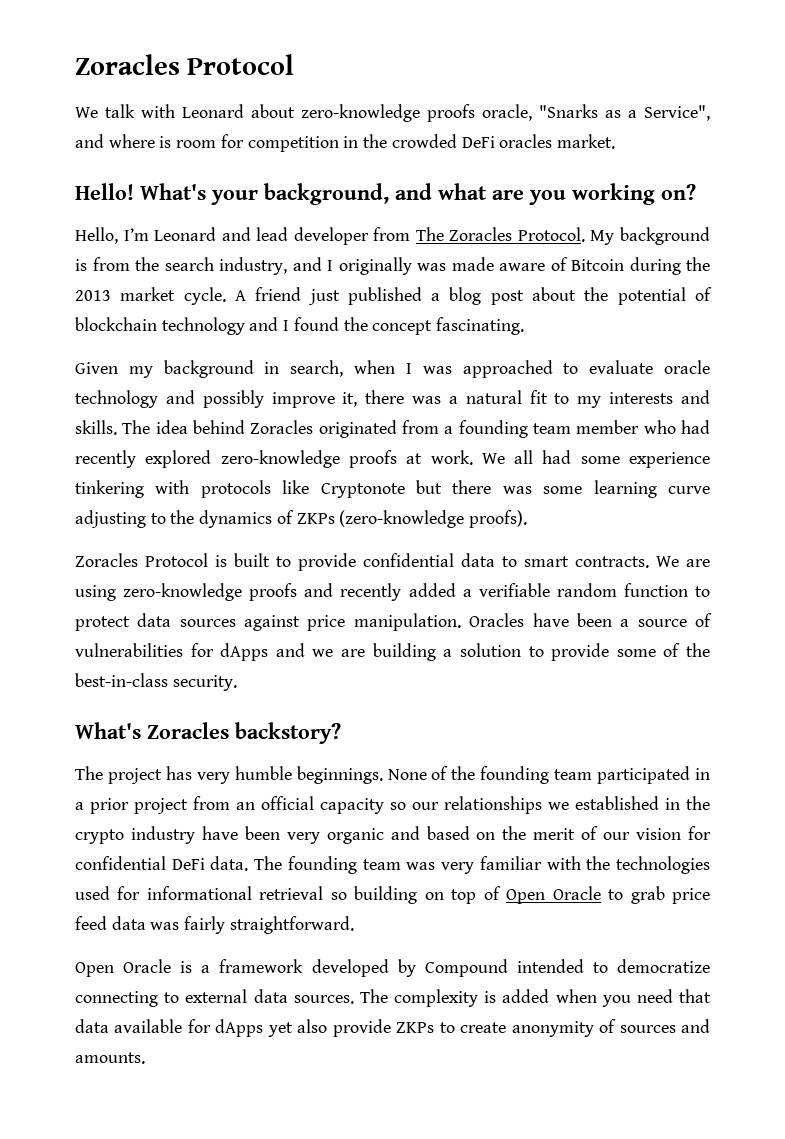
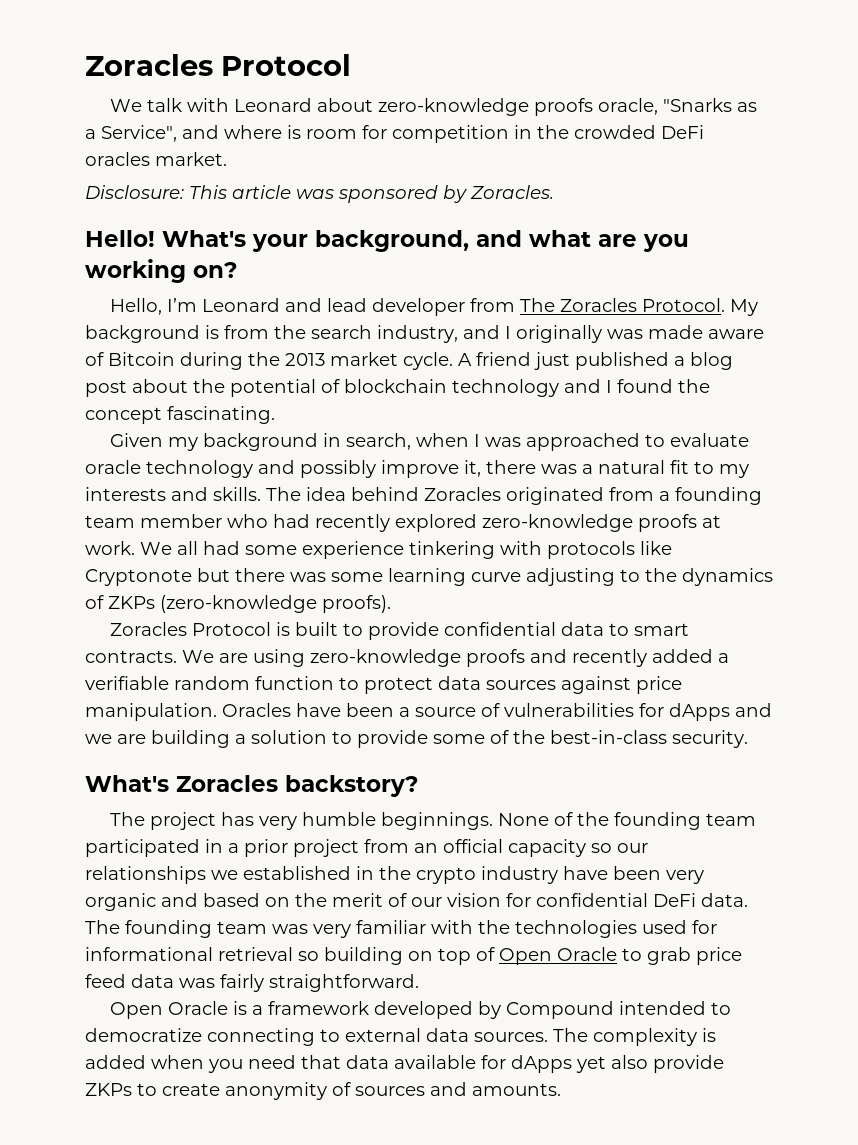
(615, 141) none -> [85,185,554,203] // Disclosure: This article was sponsored by Zoracles.

